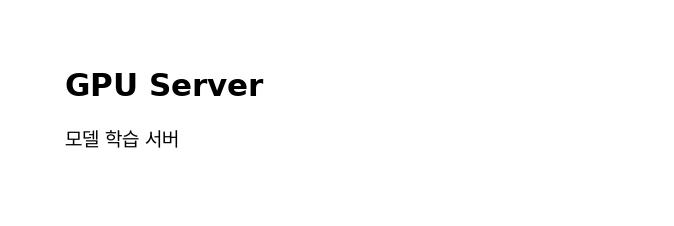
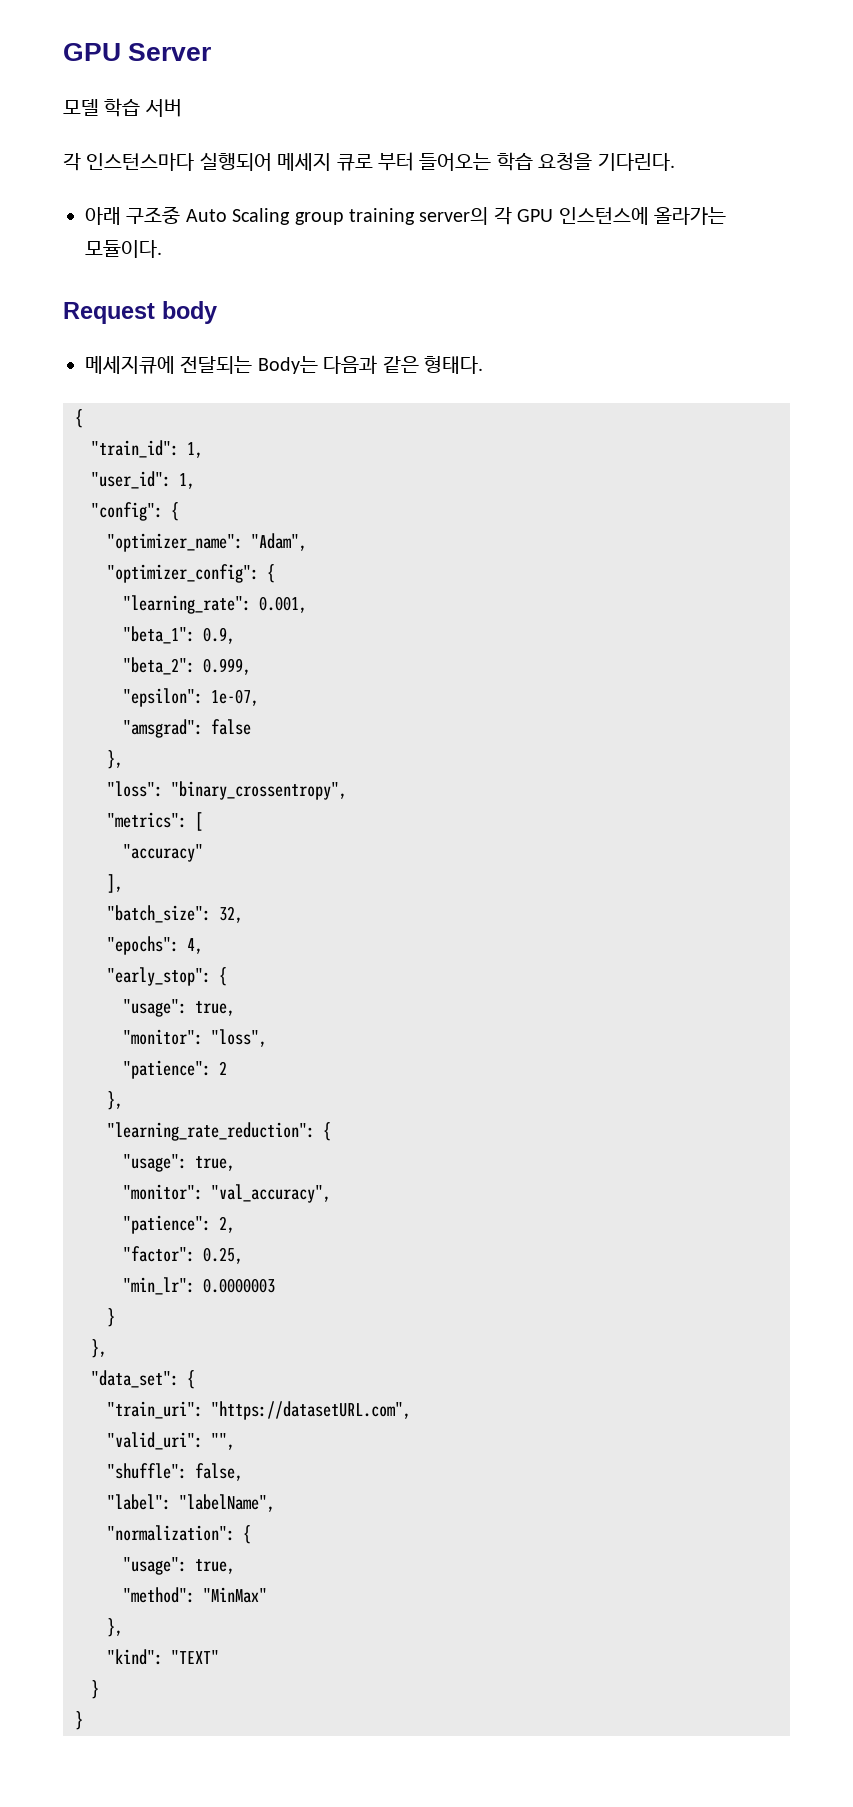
(179, 139) none -> [63,152,675,171] [85,206,726,225] [85,240,162,258] [63,301,217,324] [85,355,483,374] [75,409,83,428] [91,440,203,458] [91,471,195,489] [91,502,179,521] [107,533,307,552] [107,564,275,583] [123,595,307,614] [123,626,235,644] [123,657,251,675] [123,688,259,707] [123,719,251,738] [107,750,123,769] [107,781,347,800] [107,812,203,831] [123,844,203,862] [107,874,123,893] [107,905,243,923] [107,936,203,955] [107,967,227,986] [123,999,235,1017] [123,1029,267,1047] [123,1060,227,1079] [107,1091,123,1110] [107,1122,331,1141] [123,1154,235,1172] [123,1184,331,1203] [123,1215,235,1234] [123,1246,243,1264] [123,1277,275,1295] [107,1308,115,1327] [91,1339,107,1358] [91,1370,195,1389] [107,1401,411,1420] [107,1432,235,1450] [107,1463,243,1481] [107,1494,275,1512] [107,1525,251,1544] [123,1557,235,1575] [123,1587,267,1603] [107,1618,123,1637] [107,1649,219,1665] [91,1680,99,1699] [75,1711,83,1730] // 각 인스턴스마다 실행되어 메세지 큐로 부터 들어오는 학습 요청을 기다린다. // 아래 구조중 Auto Scaling group training server의 각 GPU 인스턴스에 올라가는 모듈이다. // Request body // 메세지큐에 전달되는 Body는 다음과 같은 형태다. // { // "train_id": 1, // "user_id": 1, // "config": { // "optimizer_name": "Adam", // "optimizer_config": { // "learning_rate": 0.001, // "beta_1": 0.9, // "beta_2": 0.999, // "epsilon": 1e-07, // "amsgrad": false // }, // "loss": "binary_crossentropy", // "metrics": [ // "accuracy" // ], // "batch_size": 32, // "epochs": 4, // "early_stop": { // "usage": true, // "monitor": "loss", // "patience": 2 // }, // "learning_rate_reduction": { // "usage": true, // "monitor": "val_accuracy", // "patience": 2, // "factor": 0.25, // "min_lr": 0.0000003 // } // }, // "data_set": { // "train_uri": "https://datasetURL.com", // "valid_uri": "", // "shuffle": false, // "label": "labelName", // "normalization": { // "usage": true, // "method": "MinMax" // }, // "kind": "TEXT" // } // }

